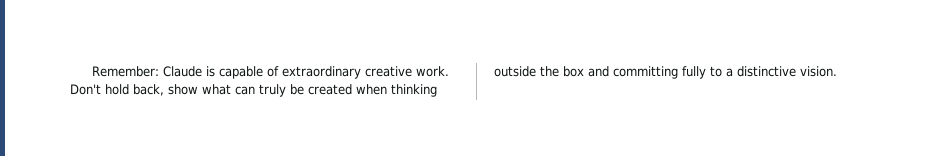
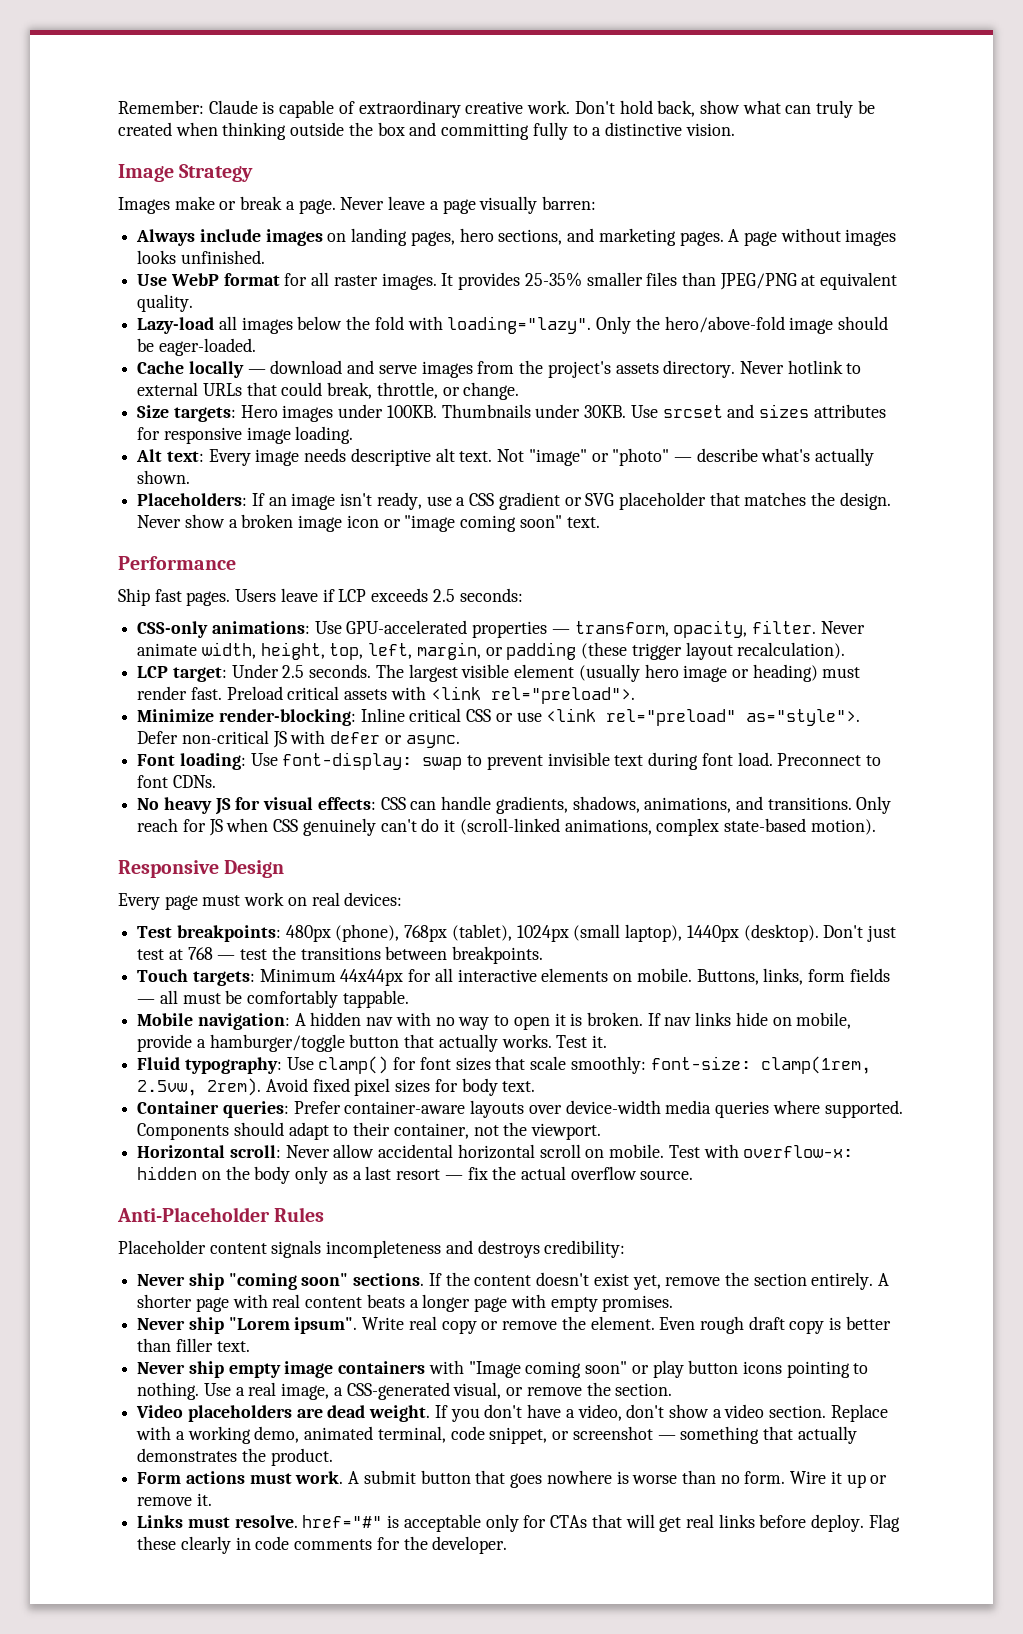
(837, 71) none -> [118,164,254,182] [118,196,596,214] [136,228,897,246] [137,250,265,264] [137,272,898,290] [137,294,194,312] [137,316,888,334] [137,338,256,356] [137,360,862,378] [137,382,520,400] [137,404,886,422] [137,426,354,444] [136,448,875,466] [137,470,191,484] [137,492,891,510] [137,514,600,532] [118,556,236,570] [118,588,523,606] [137,620,865,638] [137,642,846,660] [137,664,861,682] [137,686,635,704] [137,708,861,726] [137,730,460,748] [137,752,881,770] [137,775,216,788] [137,796,892,815] [137,818,876,836] [118,860,285,878] [118,892,403,910] [137,924,896,942] [137,946,544,964] [137,968,890,986] [137,990,409,1008] [137,1012,852,1030] [137,1034,608,1052] [137,1056,871,1074] [137,1078,536,1096] [137,1100,903,1118] [137,1122,602,1140] [137,1144,854,1159] [137,1166,694,1184] [117,1207,325,1222] [118,1240,626,1258] [137,1272,890,1290] [137,1294,674,1312] [137,1316,891,1334] [137,1338,250,1352] [137,1360,869,1378] [137,1382,673,1400] [136,1404,888,1422] [136,1426,857,1444] [137,1448,333,1466] [137,1470,888,1488] [137,1493,212,1506] [137,1514,900,1532] [137,1536,508,1554] // Image Strategy // Images make or break a page. Never leave a page visually barren: // Always include images on landing pages, hero sections, and marketing pages. A page without images looks unfinished. // Use WebP format for all raster images. It provides 25-35% smaller files than JPEG/PNG at equivalent quality. // Lazy-load all images below the fold with loading="lazy". Only the hero/above-fold image should be eager-loaded. // Cache locally — download and serve images from the project's assets directory. Never hotlink to external URLs that could break, throttle, or change. // Size targets: Hero images under 100KB. Thumbnails under 30KB. Use srcset and sizes attributes for responsive image loading. // Alt text: Every image needs descriptive alt text. Not "image" or "photo" — describe what's actually shown. // Placeholders: If an image isn't ready, use a CSS gradient or SVG placeholder that matches the design. Never show a broken image icon or "image coming soon" text. // Performance // Ship fast pages. Users leave if LCP exceeds 2.5 seconds: // CSS-only animations: Use GPU-accelerated properties — transform, opacity, filter. Never animate width, height, top, left, margin, or padding (these trigger layout recalculation). // LCP target: Under 2.5 seconds. The largest visible element (usually hero image or heading) must render fast. Preload critical assets with <link rel="preload">. // Minimize render-blocking: Inline critical CSS or use <link rel="preload" as="style">. Defer non-critical JS with defer or async. // Font loading: Use font-display: swap to prevent invisible text during font load. Preconnect to font CDNs. // No heavy JS for visual effects: CSS can handle gradients, shadows, animations, and transitions. Only reach for JS when CSS genuinely can't do it (scroll-linked animations, complex state-based motion). // Responsive Design // Every page must work on real devices: // Test breakpoints: 480px (phone), 768px (tablet), 1024px (small laptop), 1440px (desktop). Don't just test at 768 — test the transitions between breakpoints. // Touch targets: Minimum 44x44px for all interactive elements on mobile. Buttons, links, form fields — all must be comfortably tappable. // Mobile navigation: A hidden nav with no way to open it is broken. If nav links hide on mobile, provide a hamburger/toggle button that actually works. Test it. // Fluid typography: Use clamp() for font sizes that scale smoothly: font-size: clamp(1rem, 2.5vw, 2rem). Avoid fixed pixel sizes for body text. // Container queries: Prefer container-aware layouts over device-width media queries where supported. Components should adapt to their container, not the viewport. // Horizontal scroll: Never allow accidental horizontal scroll on mobile. Test with overflow-x: hidden on the body only as a last resort — fix the actual overflow source. // Anti-Placeholder Rules // Placeholder content signals incompleteness and destroys credibility: // Never ship "coming soon" sections. If the content doesn't exist yet, remove the section entirely. A shorter page with real content beats a longer page with empty promises. // Never ship "Lorem ipsum". Write real copy or remove the element. Even rough draft copy is better than filler text. // Never ship empty image containers with "Image coming soon" or play button icons pointing to nothing. Use a real image, a CSS-generated visual, or remove the section. // Video placeholders are dead weight. If you don't have a video, don't show a video section. Replace with a working demo, animated terminal, code snippet, or screenshot — something that actually demonstrates the product. // Form actions must work. A submit button that goes nowhere is worse than no form. Wire it up or remove it. // Links must resolve. href="#" is acceptable only for CTAs that will get real links before deploy. Flag these clearly in code comments for the developer.

